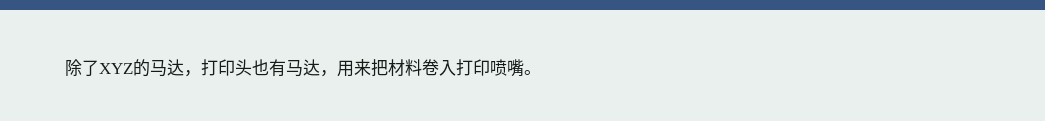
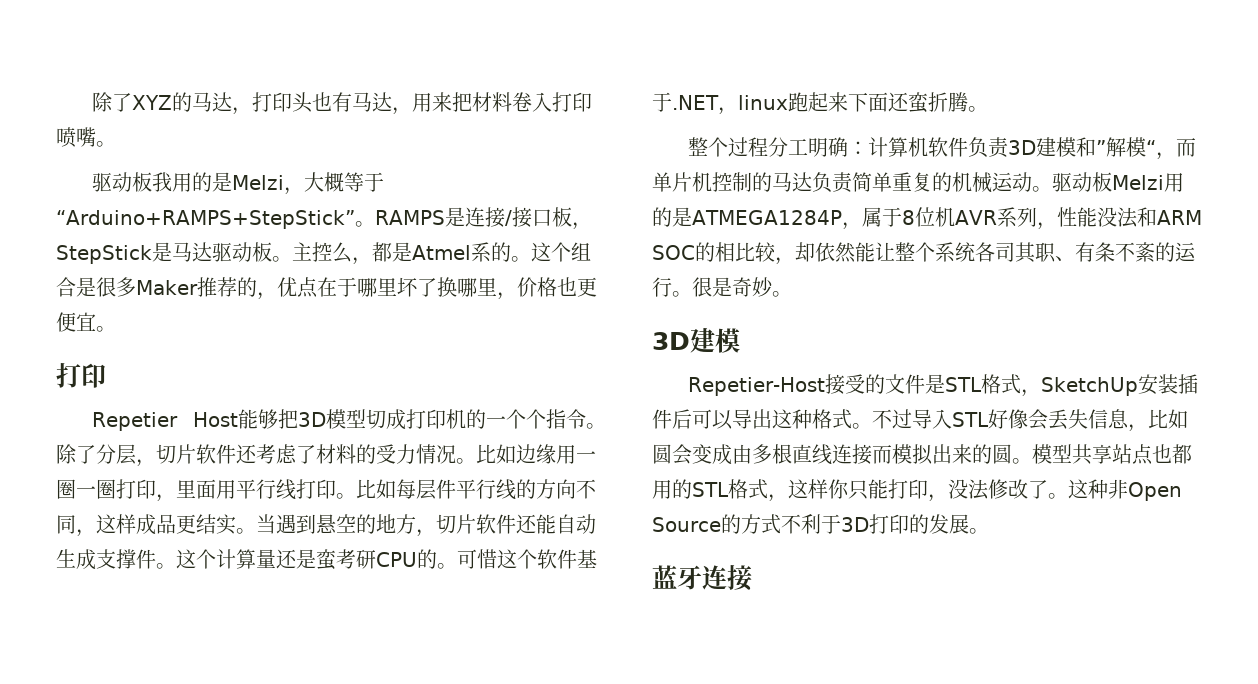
(541, 72) none -> [92,172,385,195] [56,207,592,230] [56,242,591,265] [56,277,597,300] [56,312,116,332] [56,363,106,388] [92,409,606,431] [56,444,596,467] [56,479,596,502] [56,514,596,537] [56,549,597,570] [652,92,988,115] [688,137,1197,160] [652,172,1184,193] [652,207,1202,230] [652,242,1196,265] [652,277,792,297] [652,328,740,353] [688,374,1199,397] [652,409,1188,432] [652,444,1192,465] [652,479,1182,502] [652,514,989,534] [652,565,752,591] // 驱动板我用的是Melzi，大概等于“Arduino+RAMPS+StepStick”。RAMPS是连接/接口板，StepStick是马达驱动板。主控么，都是Atmel系的。这个组合是很多Maker推荐的，优点在于哪里坏了换哪里，价格也更便宜。 // 打印 // Repetier Host能够把3D模型切成打印机的一个个指令。除了分层，切片软件还考虑了材料的受力情况。比如边缘用一圈一圈打印，里面用平行线打印。比如每层件平行线的方向不同，这样成品更结实。当遇到悬空的地方，切片软件还能自动生成支撑件。这个计算量还是蛮考研CPU的。可惜这个软件基于.NET，linux跑起来下面还蛮折腾。 // 整个过程分工明确：计算机软件负责3D建模和”解模“，而单片机控制的马达负责简单重复的机械运动。驱动板Melzi用的是ATMEGA1284P，属于8位机AVR系列，性能没法和ARM SOC的相比较，却依然能让整个系统各司其职、有条不紊的运行。很是奇妙。 // 3D建模 // Repetier-Host接受的文件是STL格式，SketchUp安装插件后可以导出这种格式。不过导入STL好像会丢失信息，比如圆会变成由多根直线连接而模拟出来的圆。模型共享站点也都用的STL格式，这样你只能打印，没法修改了。这种非Open Source的方式不利于3D打印的发展。 // 蓝牙连接

